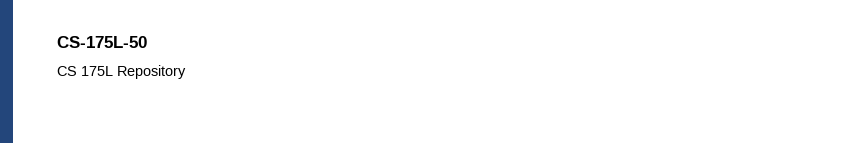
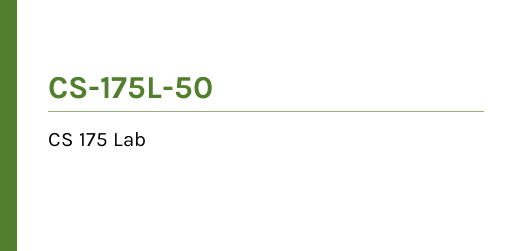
[81,65,186,79] 175L Repository -> [78,132,147,147] 175 Lab

